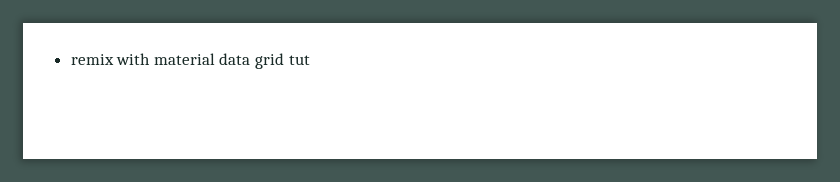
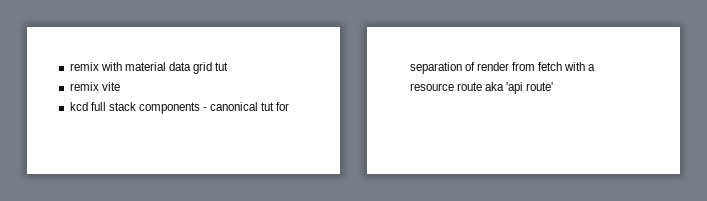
(310, 60) none -> [69,82,120,91] [69,102,290,114] [409,62,596,74] [409,82,554,94] // remix vite // kcd full stack components - canonical tut for separation of render from fetch with a resource route aka 'api route'

